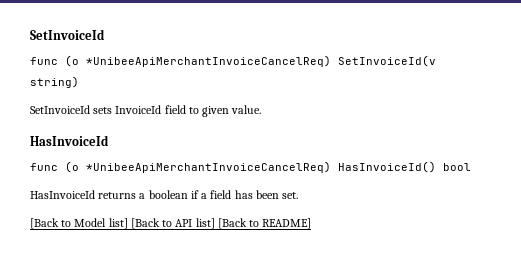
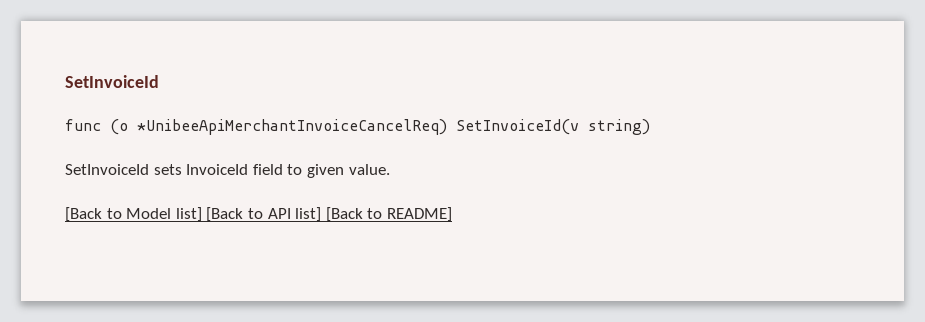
[30,135,109,146] [30,161,471,173] [30,190,299,199] // HasInvoiceId // func (o *UnibeeApiMerchantInvoiceCancelReq) HasInvoiceId() bool // HasInvoiceId returns a boolean if a field has been set. -> (390, 169) none

